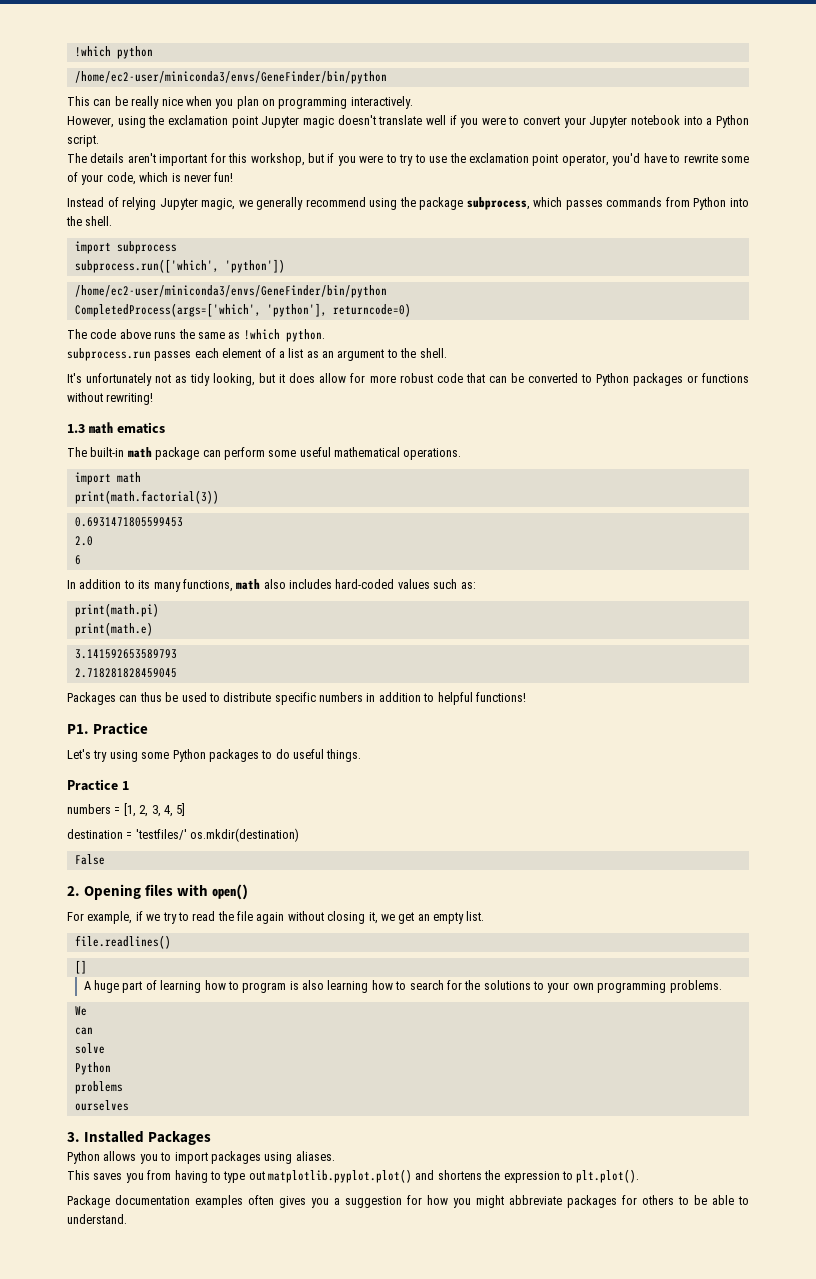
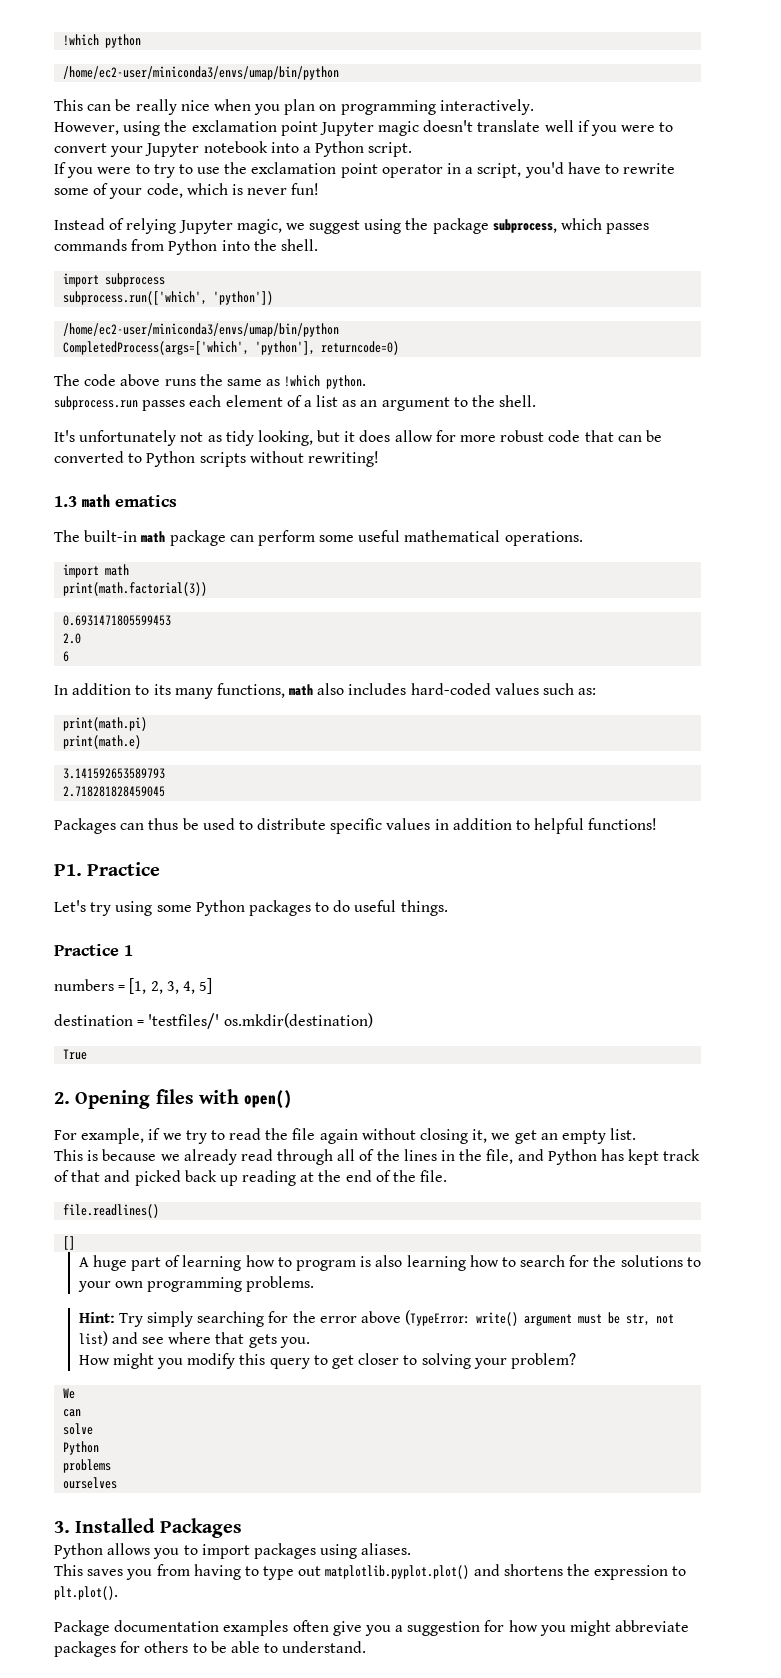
[74,71,387,84] /home/ec2-user/miniconda3/envs/GeneFinder/bin/python -> [63,66,340,80] /home/ec2-user/miniconda3/envs/umap/bin/python
[67,153,335,166] The details aren't important for this workshop, but if -> [54,162,66,174] If
[561,154,609,166] operator, -> [381,163,522,178] operator in a script,
[256,197,366,210] generally recommend -> [309,220,361,234] suggest
[74,285,387,298] /home/ec2-user/miniconda3/envs/GeneFinder/bin/python -> [63,323,340,337] /home/ec2-user/miniconda3/envs/umap/bin/python
[632,373,749,386] packages or functions -> [199,452,246,467] scripts
[319,692,363,702] numbers -> [386,818,431,830] values
[74,854,105,865] False -> [63,1049,88,1060] True
(485, 916) none -> [54,1149,701,1165] [54,1170,448,1186] // This is because we already read through all of the lines in the file, and Python has kept track of that and picked back up reading at the end of the file.
(722, 986) none -> [78,1310,675,1327] [78,1331,310,1348] [78,1353,576,1369] // Hint: Try simply searching for the error above (TypeError: write() argument must be str, not list) and see where that gets you. // How might you modify this query to get closer to solving your problem?
[279,1196,306,1208] gives -> [332,1621,362,1636] give

